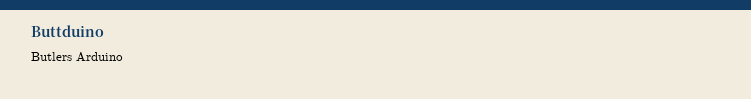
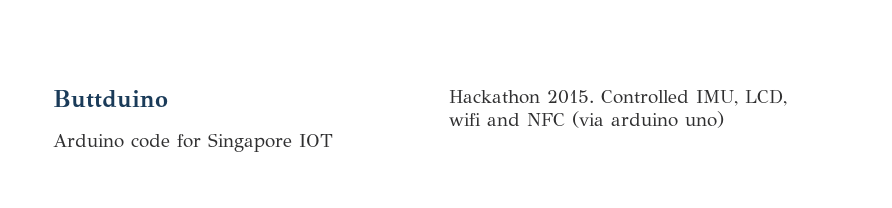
[31,52,123,62] Butlers Arduino -> [53,133,333,152] [449,89,787,106] [449,111,724,128] Arduino code for Singapore IOT Hackathon 2015. Controlled IMU, LCD, wifi and NFC (via arduino uno)

